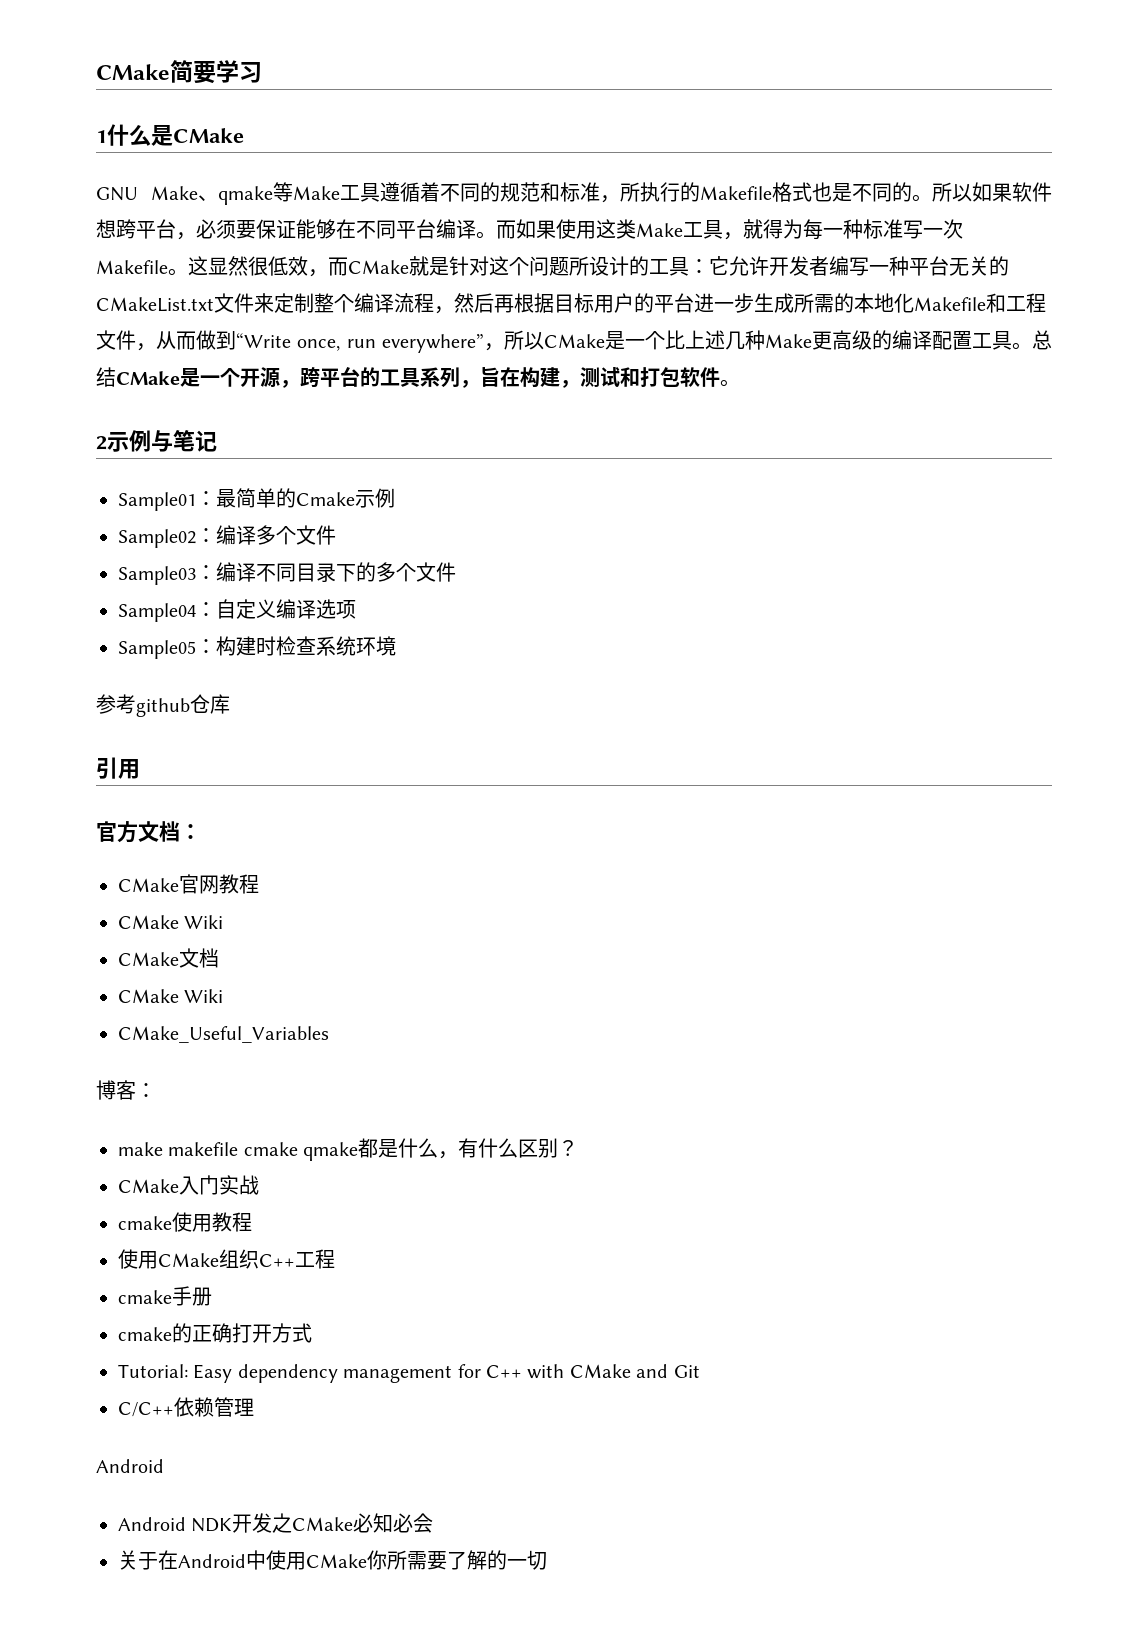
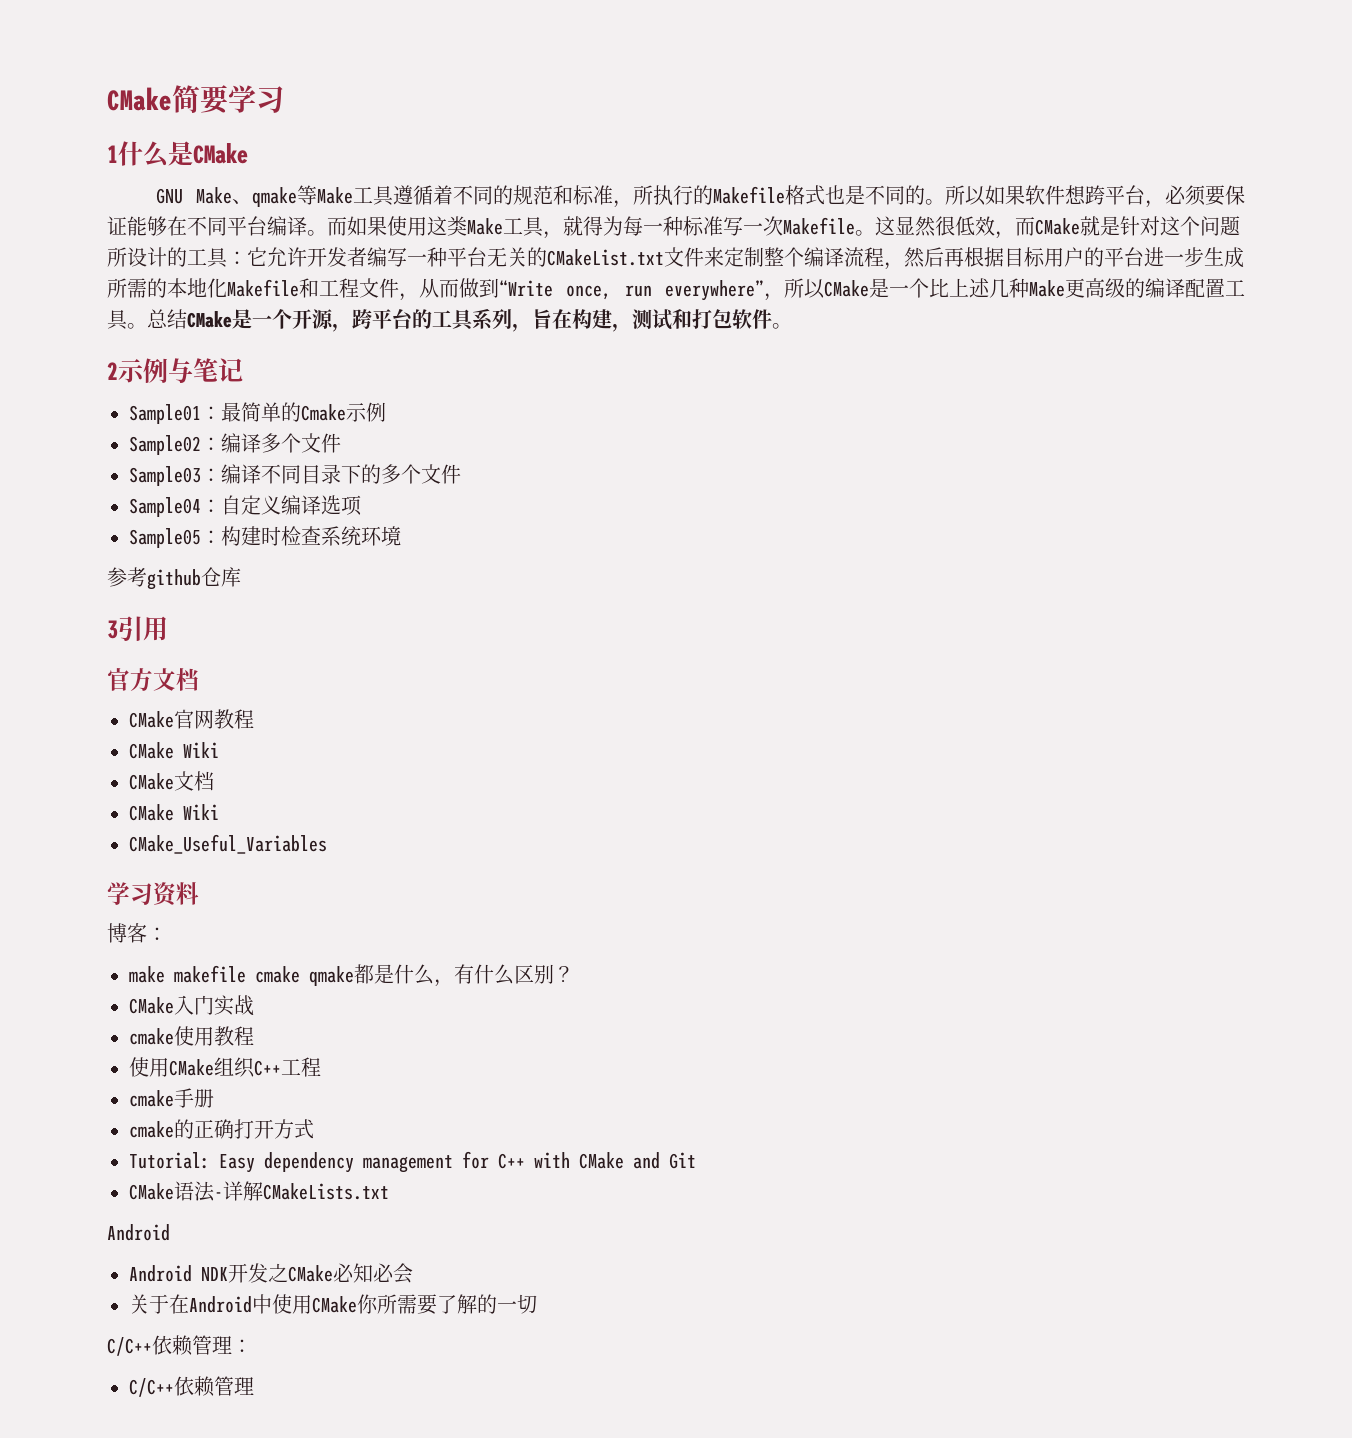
(230, 704) none -> [107,620,118,639] 3
[180,824,201,839] ： -> (199, 679) none
(329, 1034) none -> [107,882,199,907] // 学习资料
[118,1397,254,1417] C/C++依赖管理 -> [129,1181,389,1202] CMake语法-详解CMakeLists.txt
(547, 1560) none -> [107,1335,252,1356] [129,1376,254,1397] // C/C++依赖管理： // C/C++依赖管理

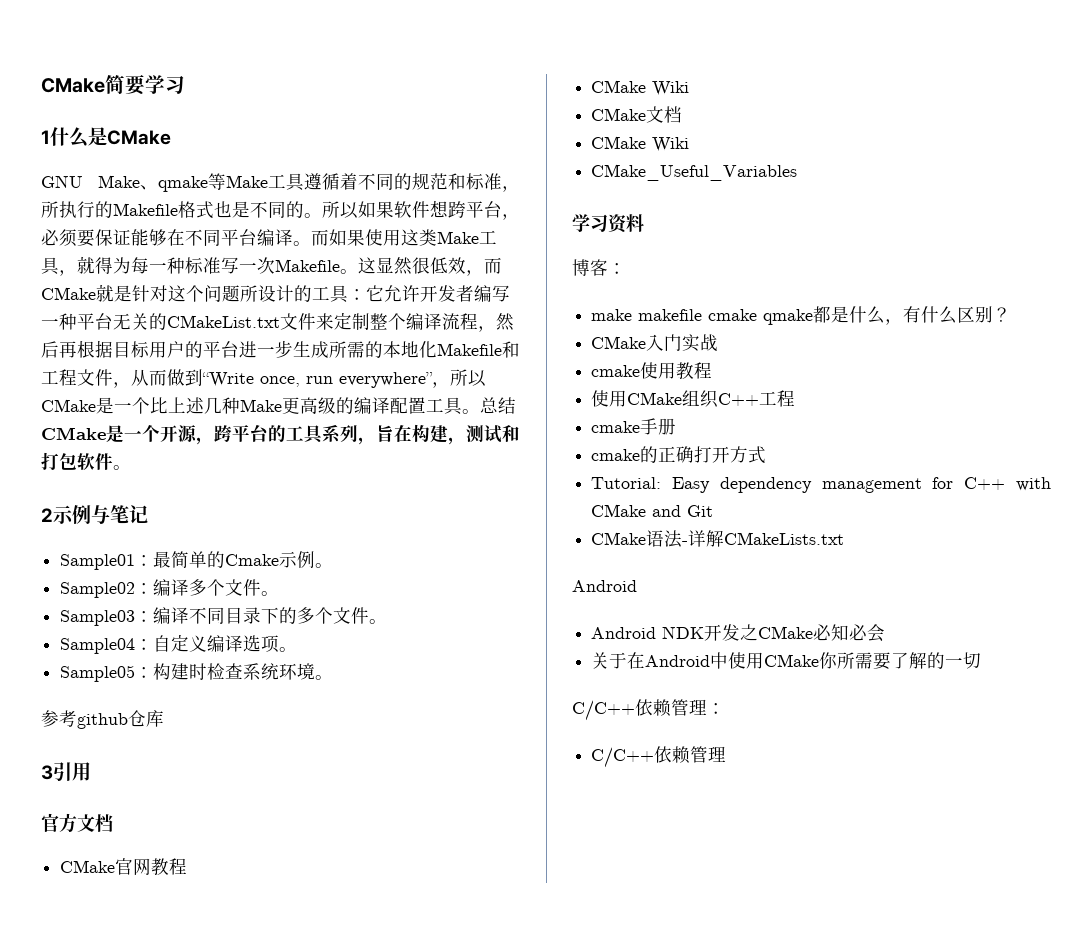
(386, 412) none -> [315,563,334,568] 。
(341, 443) none -> [261,591,280,596] 。
(461, 474) none -> [369,619,388,624] 。
(362, 505) none -> [279,647,298,652] 。
(401, 536) none -> [315,675,334,680] 。

